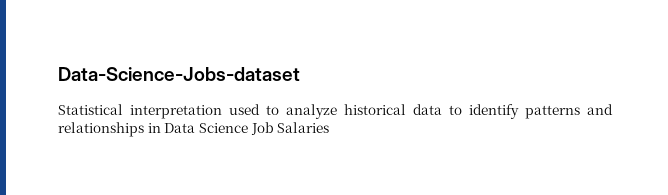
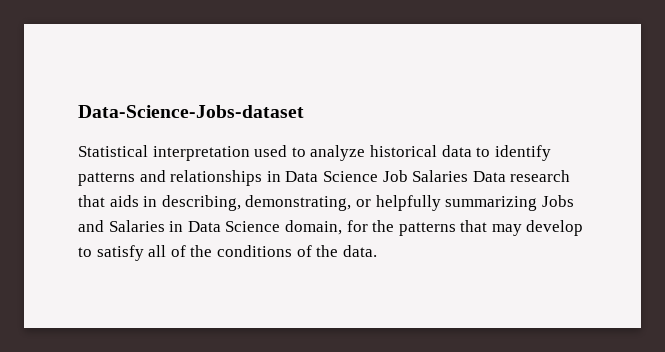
(330, 127) none -> [472,170,571,182] [78,195,574,211] [78,220,584,236] [78,245,377,261] Data research that aids in describing, demonstrating, or helpfully summarizing Jobs and Salaries in Data Science domain, for the patterns that may develop to satisfy all of the conditions of the data.

